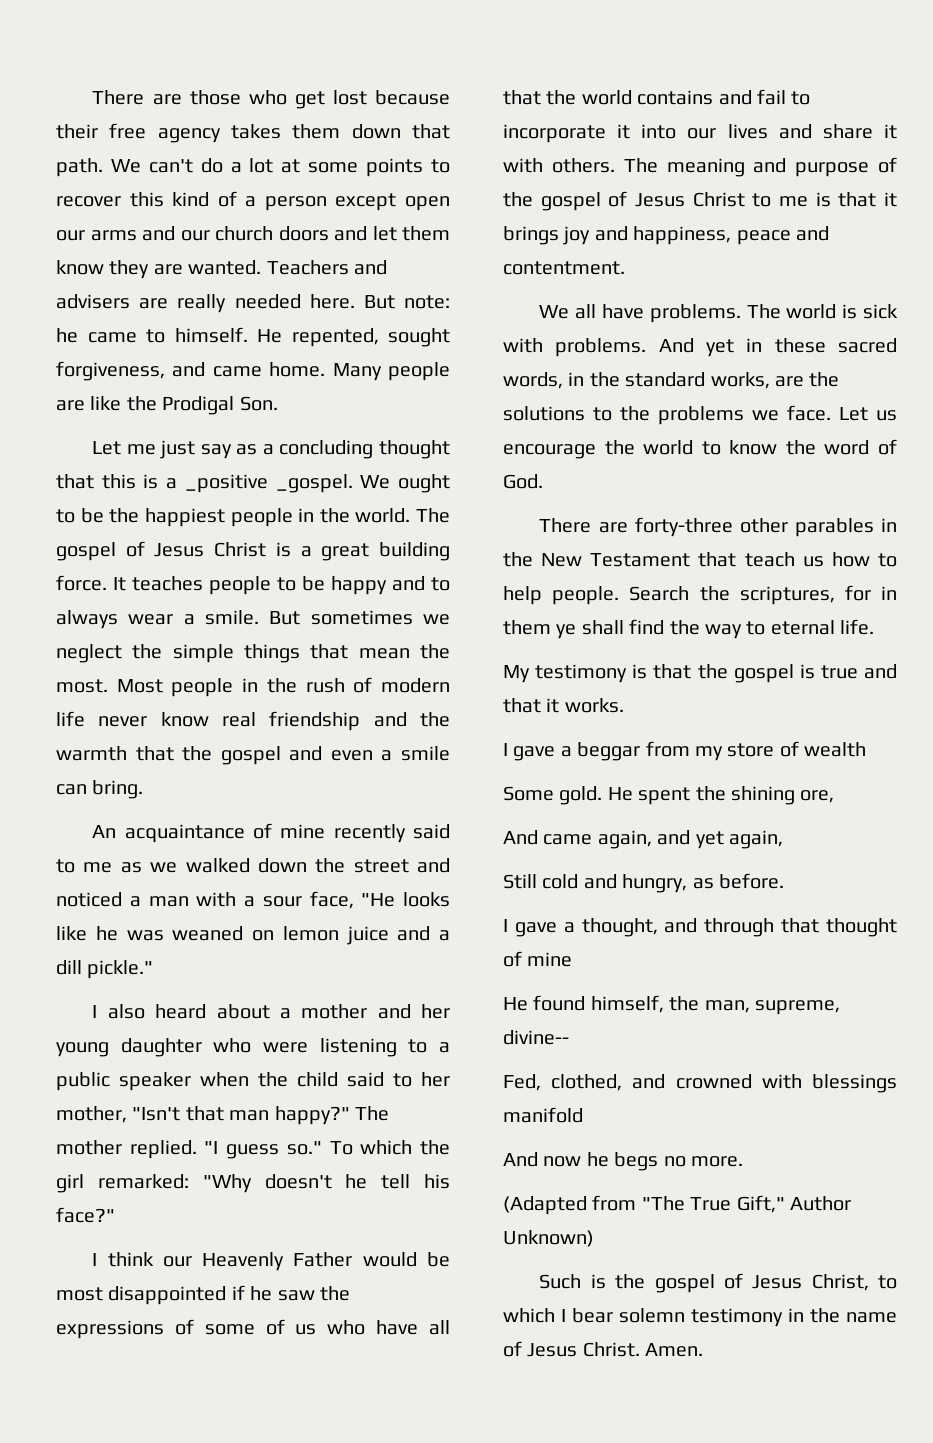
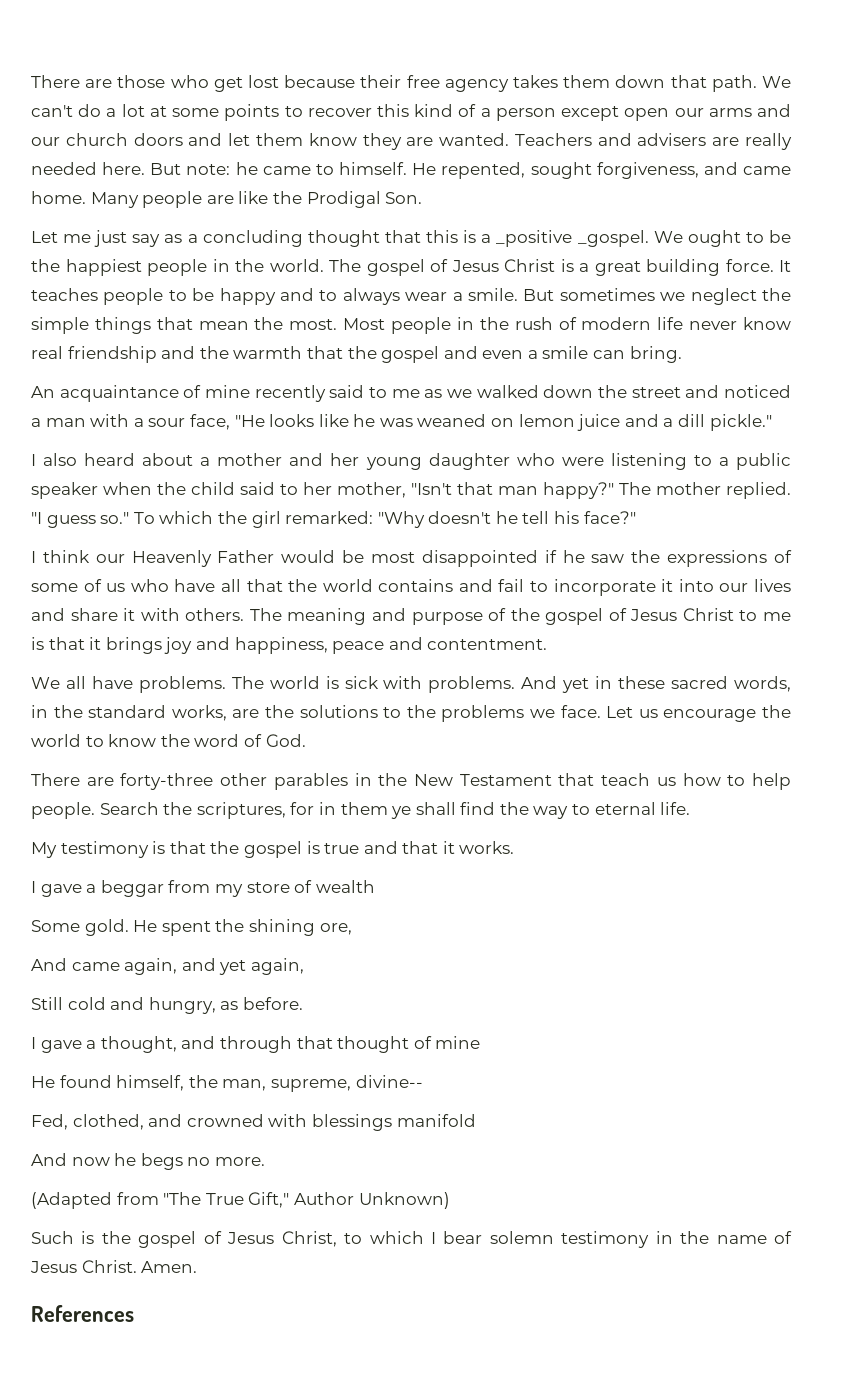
(704, 1350) none -> [31,1305,134,1322] // References

